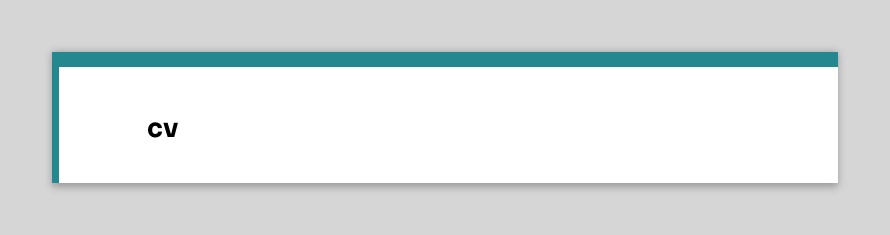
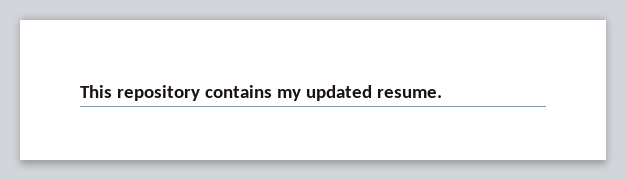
[147,122,179,138] cv -> [80,85,442,101] This repository contains my updated resume.

